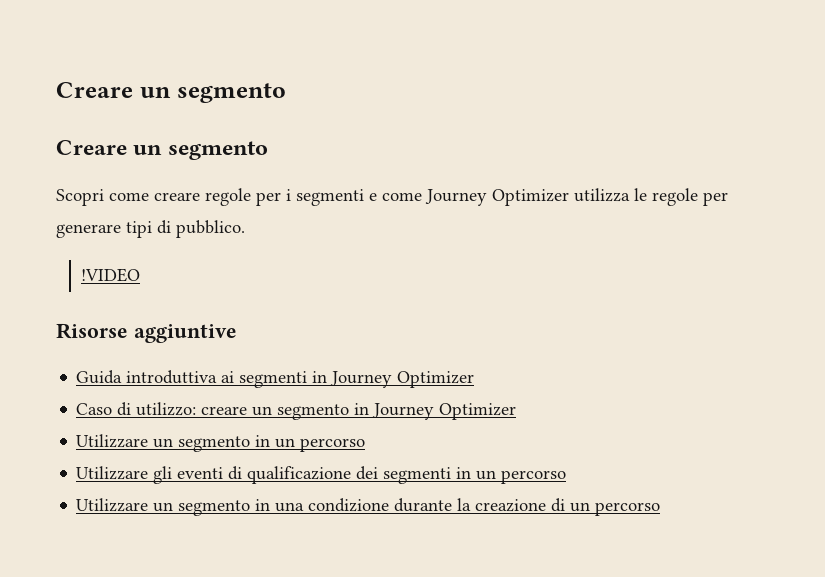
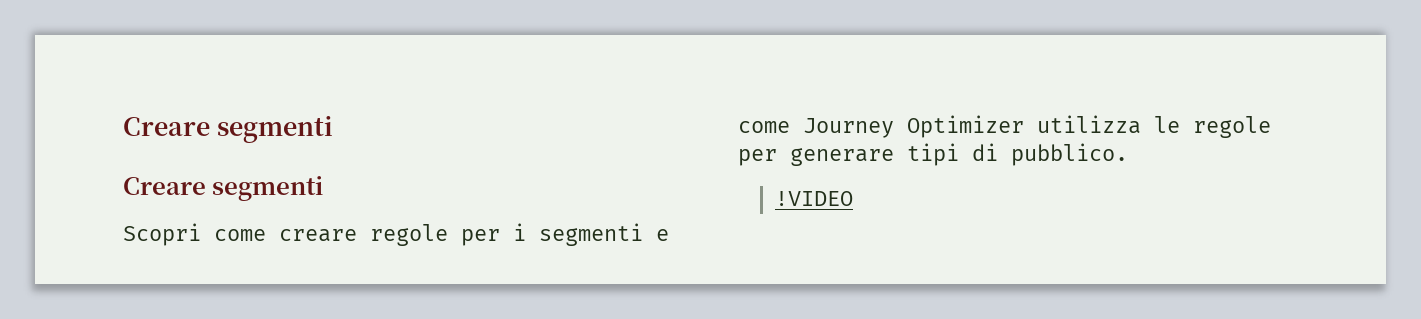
[56,82,286,103] [56,140,268,160] Creare un segmento // Creare un segmento -> [123,116,333,143] [123,176,324,201] Creare segmenti // Creare segmenti
[56,323,237,343] [76,370,475,388] [76,402,517,420] [76,434,366,452] [76,466,567,484] [76,498,661,516] // Risorse aggiuntive // Guida introduttiva ai segmenti in Journey Optimizer // Caso di utilizzo: creare un segmento in Journey Optimizer // Utilizzare un segmento in un percorso // Utilizzare gli eventi di qualificazione dei segmenti in un percorso // Utilizzare un segmento in una condizione durante la creazione di un percorso -> (853, 198) none

